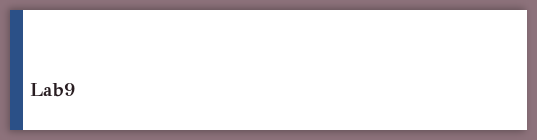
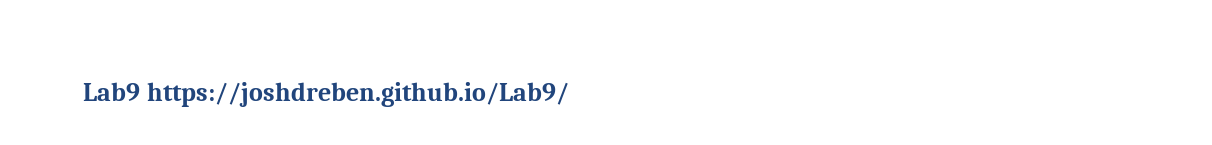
(75, 90) none -> [146,82,569,107] https://joshdreben.github.io/Lab9/

